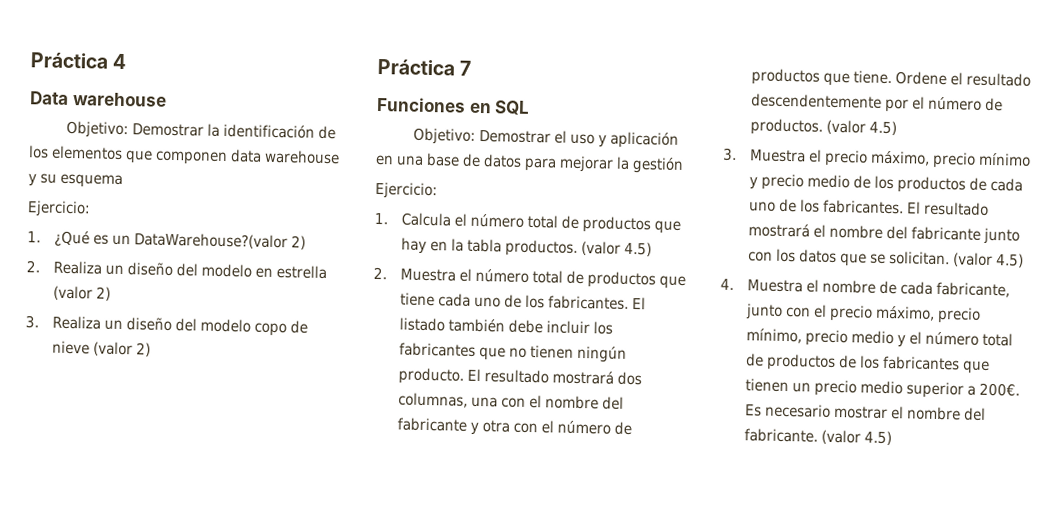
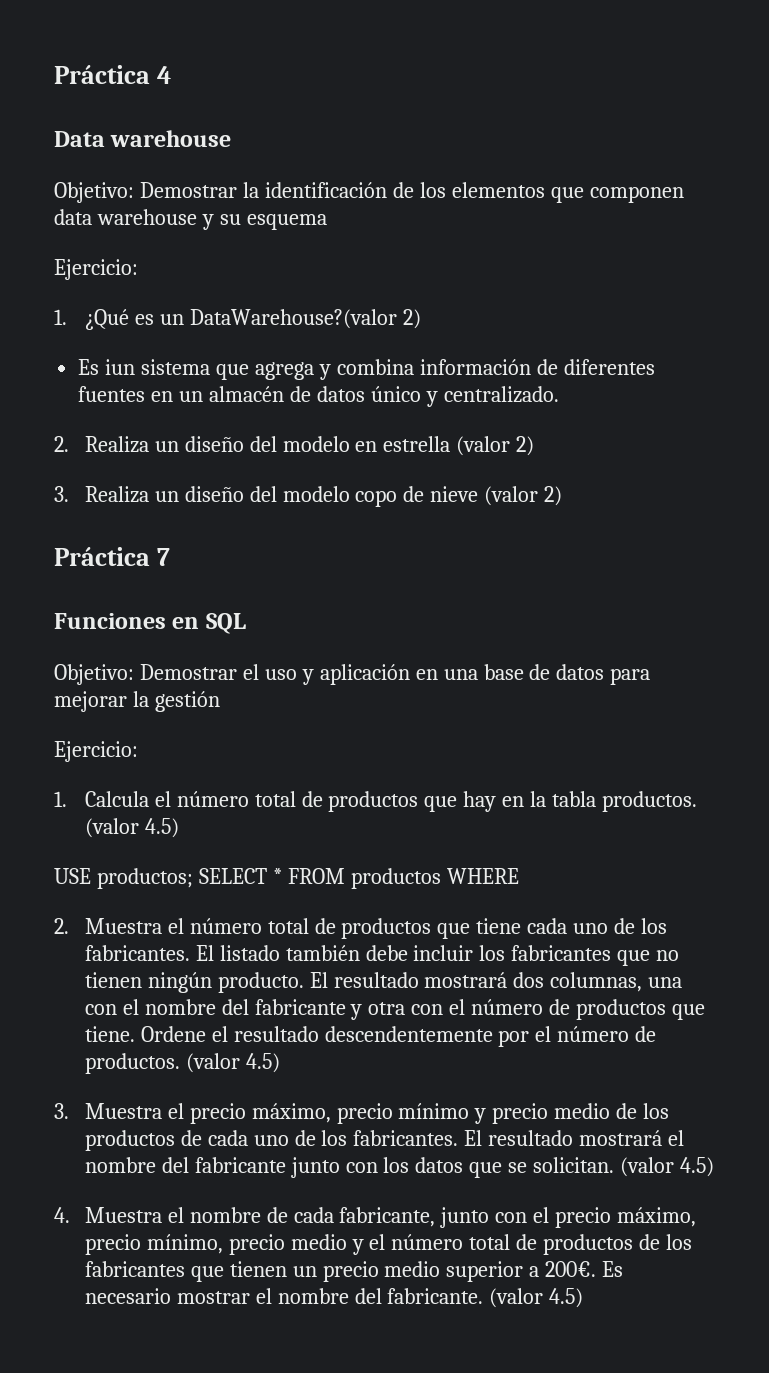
(307, 242) none -> [78,359,655,380] [78,386,559,407] // Es iun sistema que agrega y combina información de diferentes fuentes en un almacén de datos único y centralizado.
(653, 249) none -> [54,868,519,889] // USE productos; SELECT * FROM productos WHERE

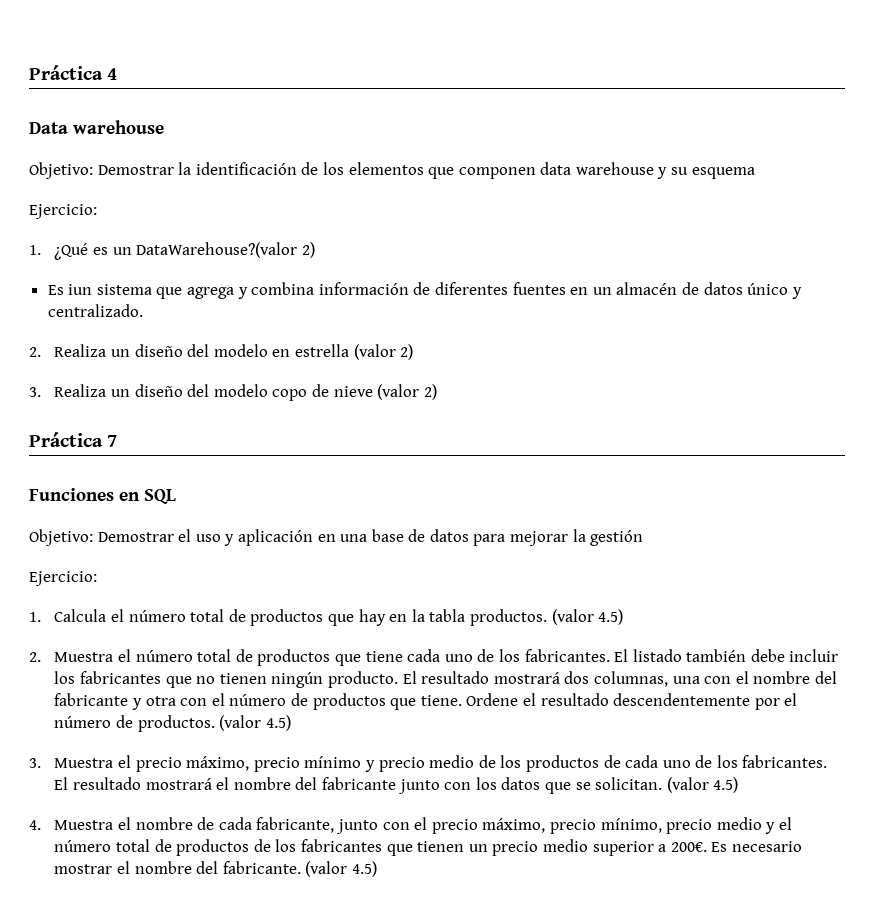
[54,868,519,889] // USE productos; SELECT * FROM productos WHERE -> (624, 617) none

